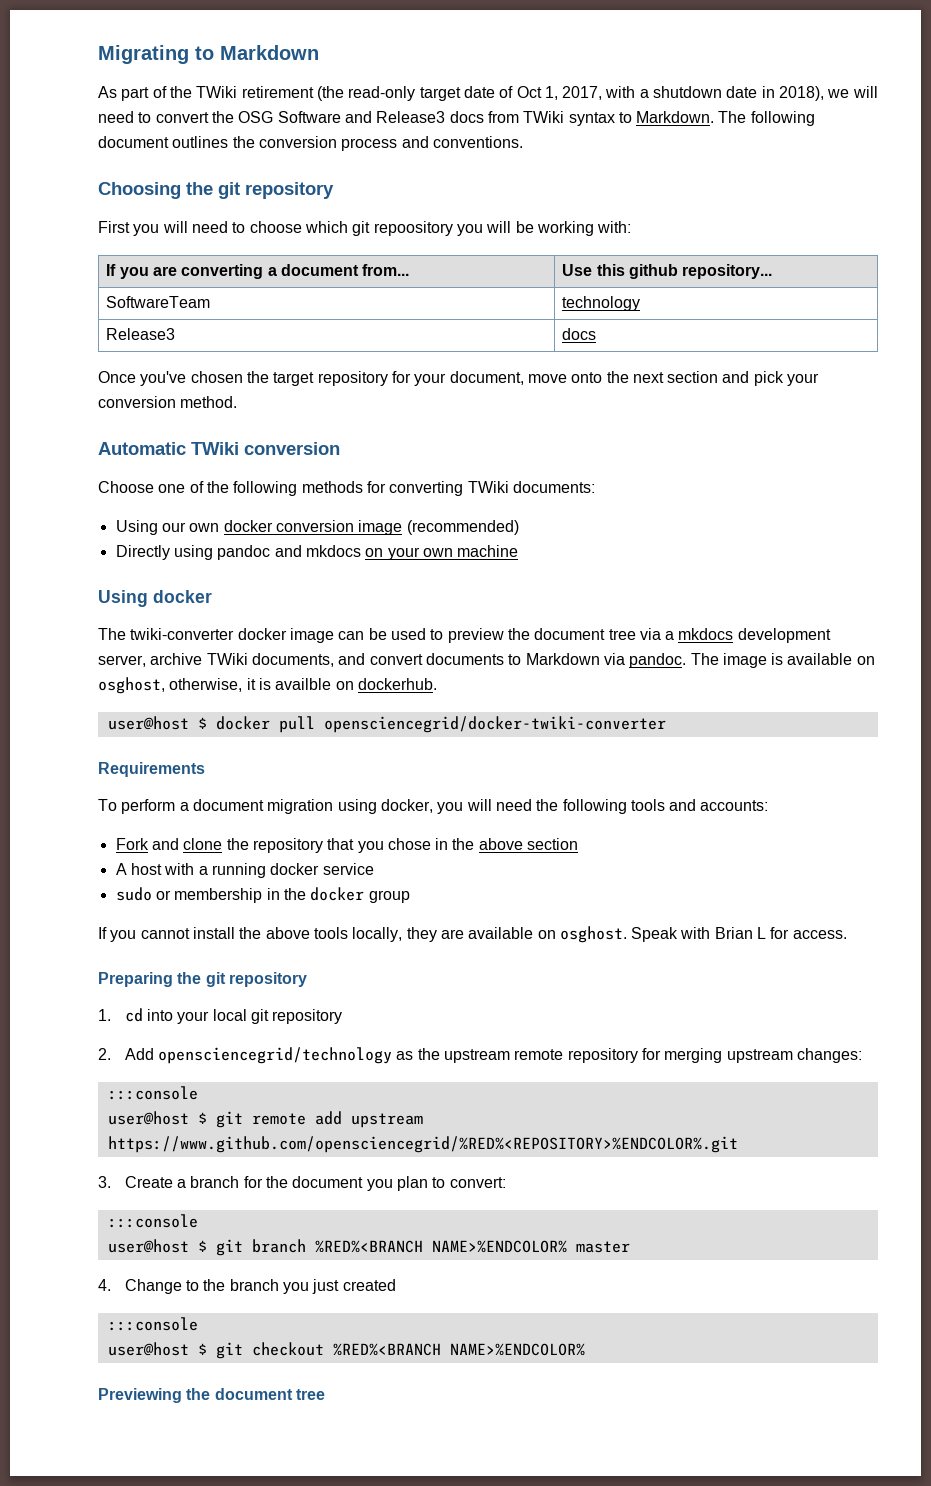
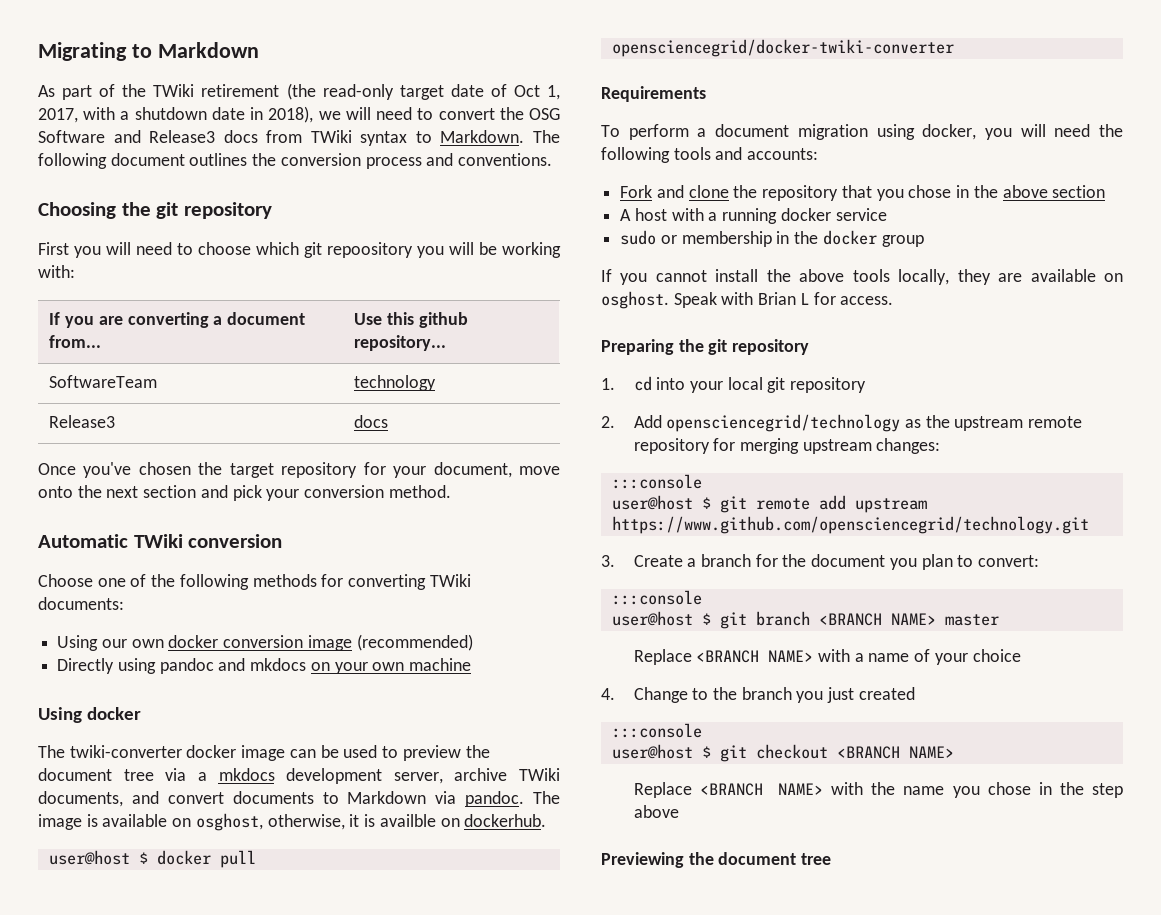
[107,1136,738,1153] https://www.github.com/opensciencegrid/%RED%<REPOSITORY>%ENDCOLOR%.git -> [611,516,1089,534] https://www.github.com/opensciencegrid/technology.git
[314,1240,567,1253] %RED%<BRANCH NAME>%ENDCOLOR% -> [818,613,936,626] <BRANCH NAME>
(630, 1247) none -> [633,649,1021,665] // Replace <BRANCH NAME> with a name of your choice
[332,1343,585,1356] %RED%<BRANCH NAME>%ENDCOLOR% -> [836,746,954,759] [633,782,1123,798] [633,805,679,818] <BRANCH NAME> // Replace <BRANCH NAME> with the name you chose in the step above

